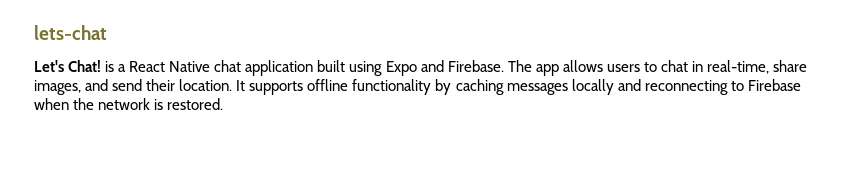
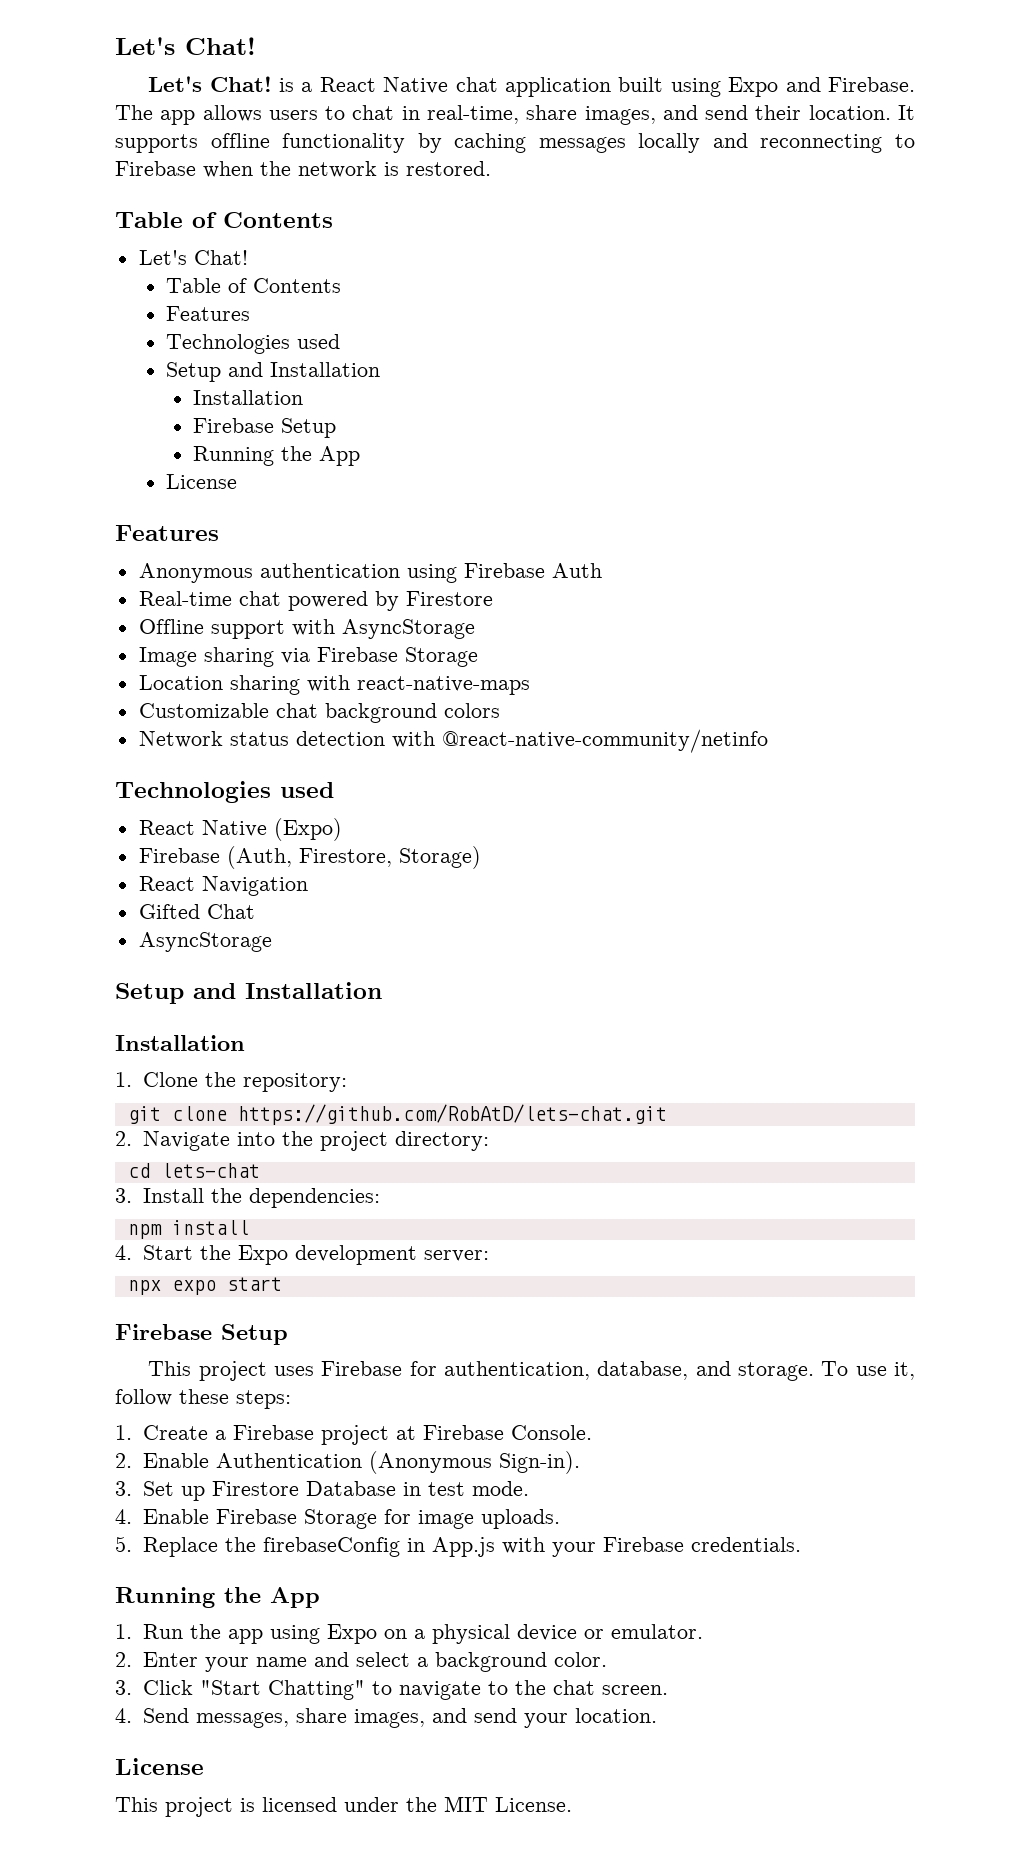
[34,25,107,40] lets-chat -> [115,37,256,55] Let's Chat!
(224, 104) none -> [115,212,333,228] [138,250,248,265] [165,278,341,293] [165,306,250,321] [165,334,340,354] [165,362,380,382] [193,390,304,405] [193,418,337,438] [193,446,361,466] [165,474,237,489] [115,525,219,541] [138,563,602,583] [138,591,493,611] [138,619,475,639] [138,647,478,667] [138,675,530,695] [138,703,500,723] [138,729,768,753] [115,781,334,803] [138,818,342,841] [138,846,481,869] [138,876,308,896] [138,904,255,919] [138,932,272,952] [115,982,382,1004] [115,1035,245,1051] [115,1072,347,1092] [127,1104,667,1125] [115,1131,489,1151] [127,1163,260,1178] [115,1188,380,1208] [127,1220,249,1239] [115,1245,489,1265] [127,1277,282,1295] [115,1324,288,1345] [148,1361,916,1381] [115,1389,291,1409] [115,1425,592,1445] [115,1451,580,1474] [115,1481,529,1501] [115,1509,560,1529] [115,1536,801,1557] [115,1587,320,1608] [115,1624,703,1644] [115,1652,607,1672] [115,1680,668,1700] [115,1708,657,1728] [115,1758,204,1775] [115,1796,572,1817] // Table of Contents // Let's Chat! // Table of Contents // Features // Technologies used // Setup and Installation // Installation // Firebase Setup // Running the App // License // Features // Anonymous authentication using Firebase Auth // Real-time chat powered by Firestore // Offline support with AsyncStorage // Image sharing via Firebase Storage // Location sharing with react-native-maps // Customizable chat background colors // Network status detection with @react-native-community/netinfo // Technologies used // React Native (Expo) // Firebase (Auth, Firestore, Storage) // React Navigation // Gifted Chat // AsyncStorage // Setup and Installation // Installation // 1. Clone the repository: // git clone https://github.com/RobAtD/lets-chat.git // 2. Navigate into the project directory: // cd lets-chat // 3. Install the dependencies: // npm install // 4. Start the Expo development server: // npx expo start // Firebase Setup // This project uses Firebase for authentication, database, and storage. To use it, follow these steps: // 1. Create a Firebase project at Firebase Console. // 2. Enable Authentication (Anonymous Sign-in). // 3. Set up Firestore Database in test mode. // 4. Enable Firebase Storage for image uploads. // 5. Replace the firebaseConfig in App.js with your Firebase credentials. // Running the App // 1. Run the app using Expo on a physical device or emulator. // 2. Enter your name and select a background color. // 3. Click "Start Chatting" to navigate to the chat screen. // 4. Send messages, share images, and send your location. // License // This project is licensed under the MIT License.

